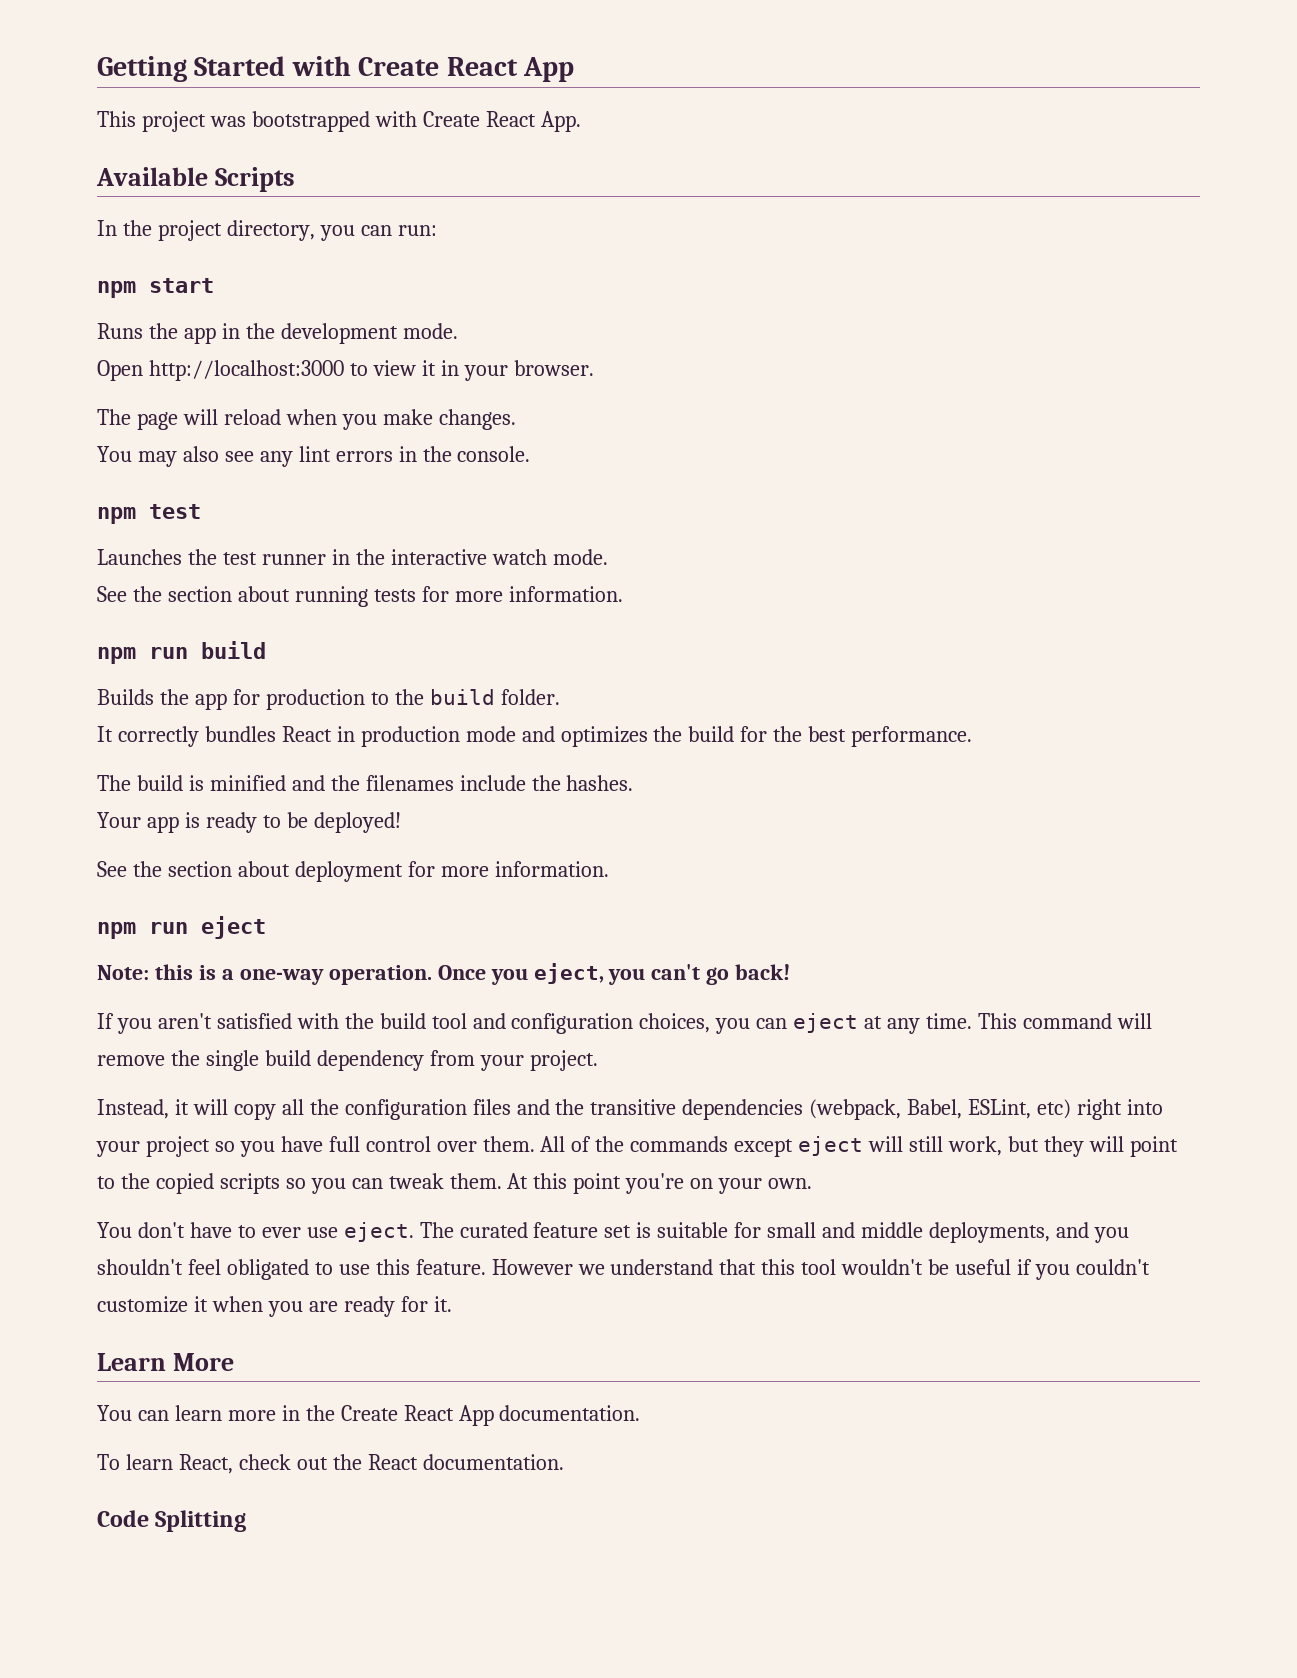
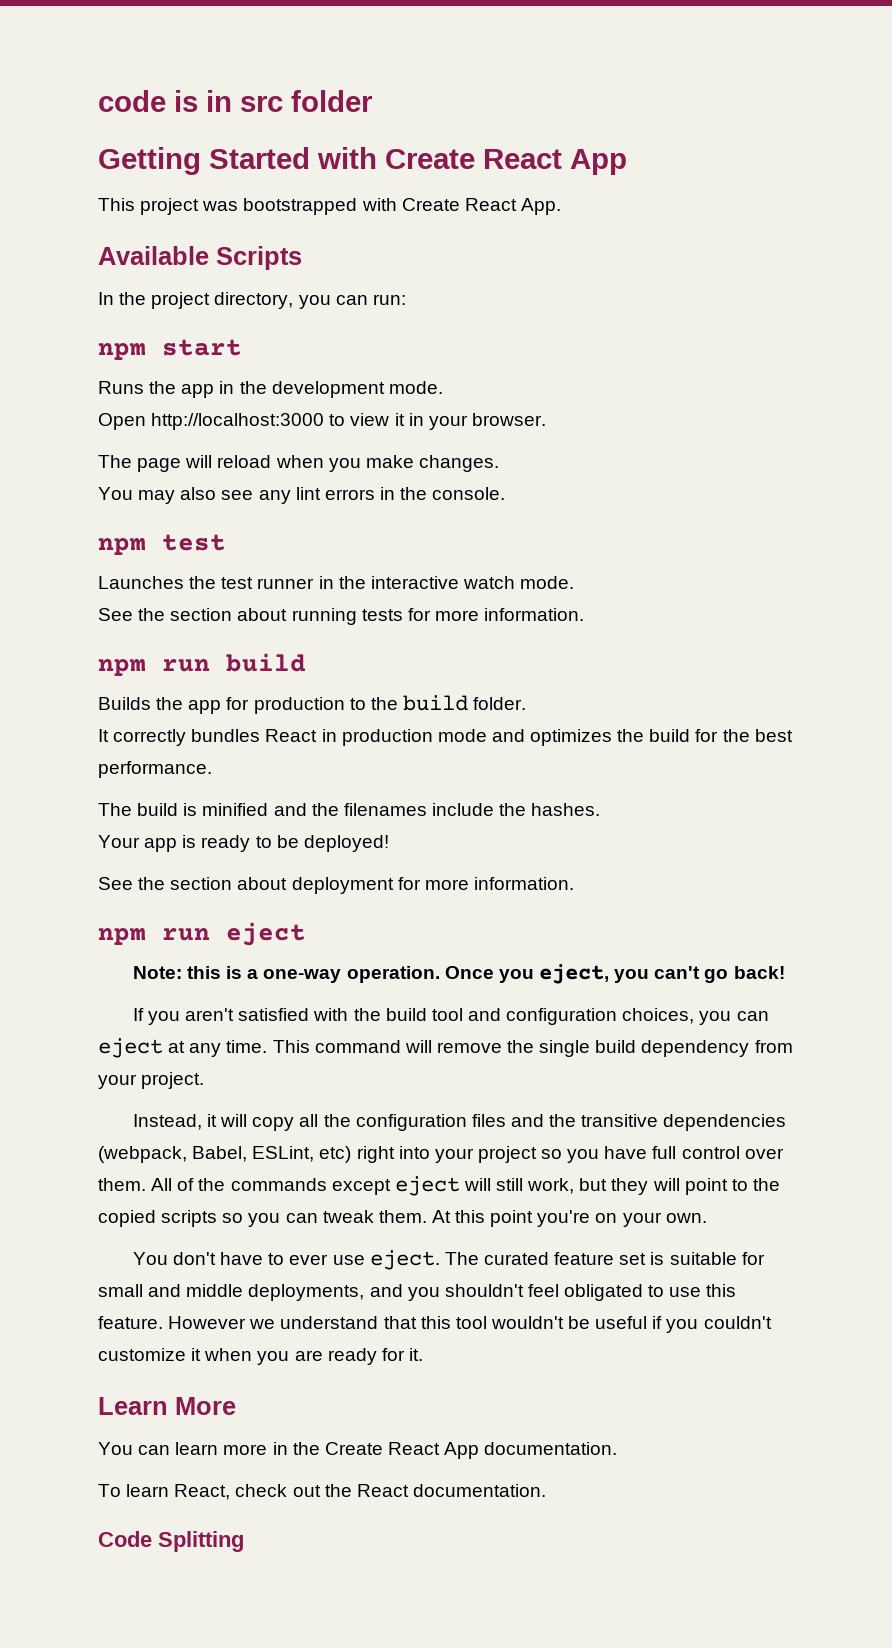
(97, 69) none -> [98,90,373,112] code is in src folder //

